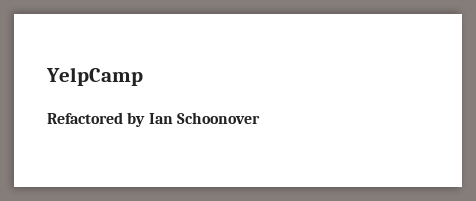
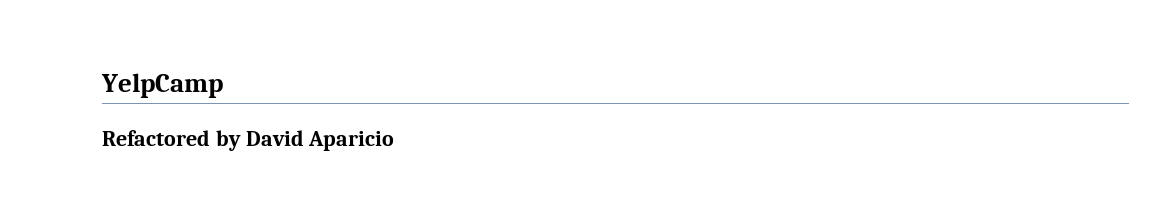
[148,112,260,124] Ian Schoonover -> [245,130,395,151] David Aparicio

